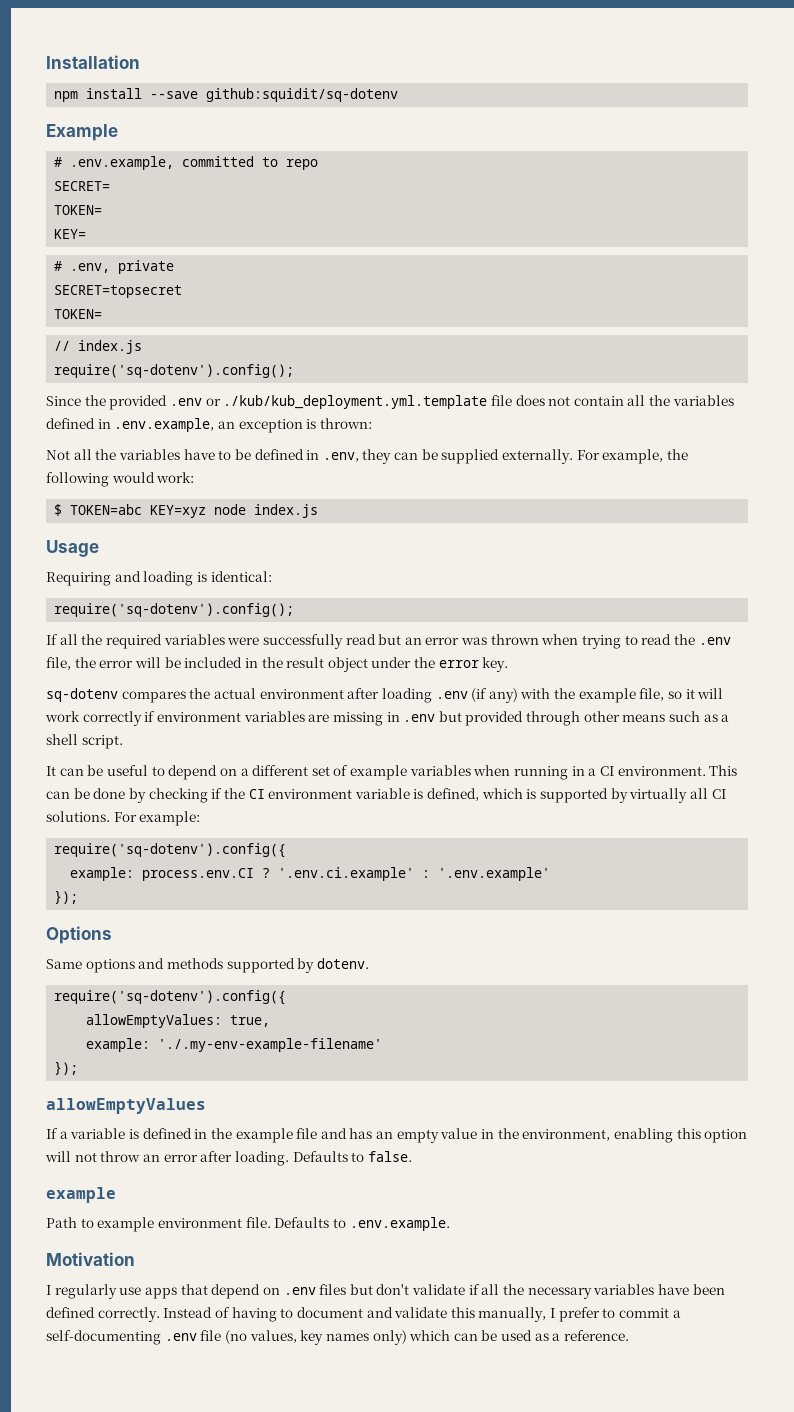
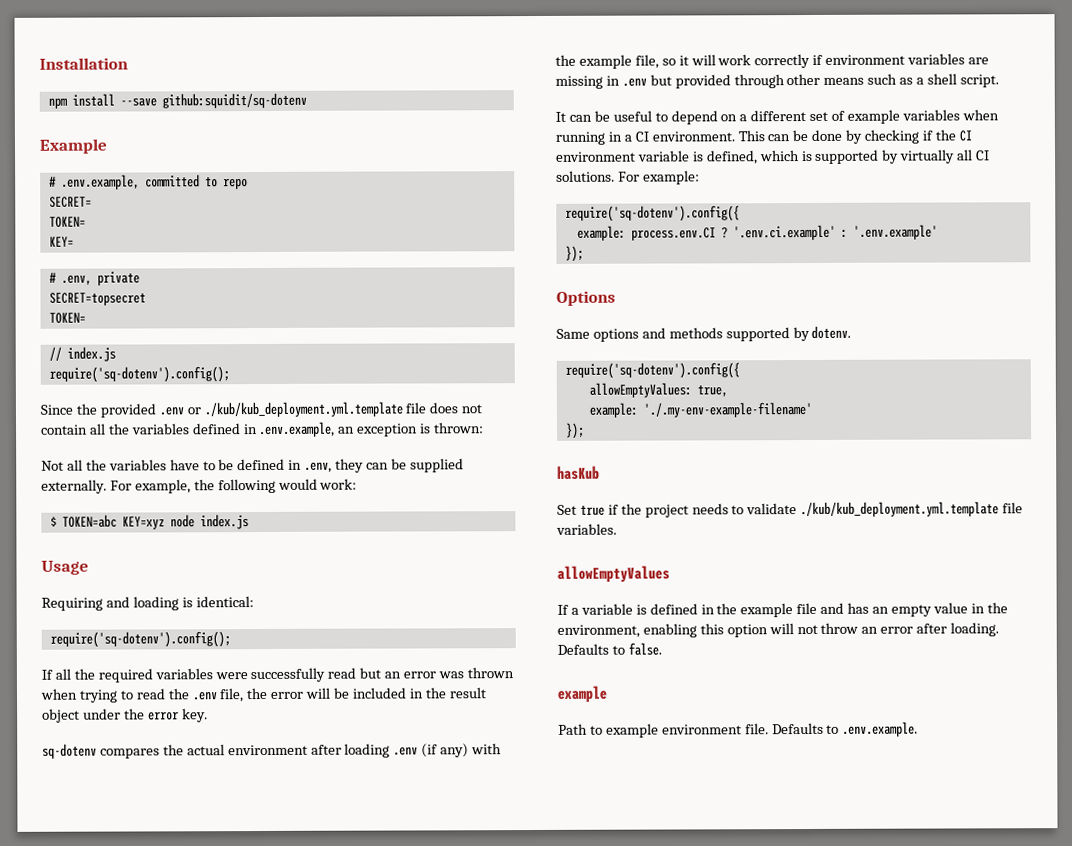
(79, 1068) none -> [557,465,600,480] [557,501,1024,518] [556,523,617,535] // hasKub // Set true if the project needs to validate ./kub/kub_deployment.yml.template file variables.
[46,1252,135,1266] [46,1284,725,1299] [46,1307,681,1322] [46,1330,630,1345] // Motivation // I regularly use apps that depend on .env files but don't validate if all the necessary variables have been defined correctly. Instead of having to document and validate this manually, I prefer to commit a self-documenting .env file (no values, key names only) which can be used as a reference. -> (919, 729) none

